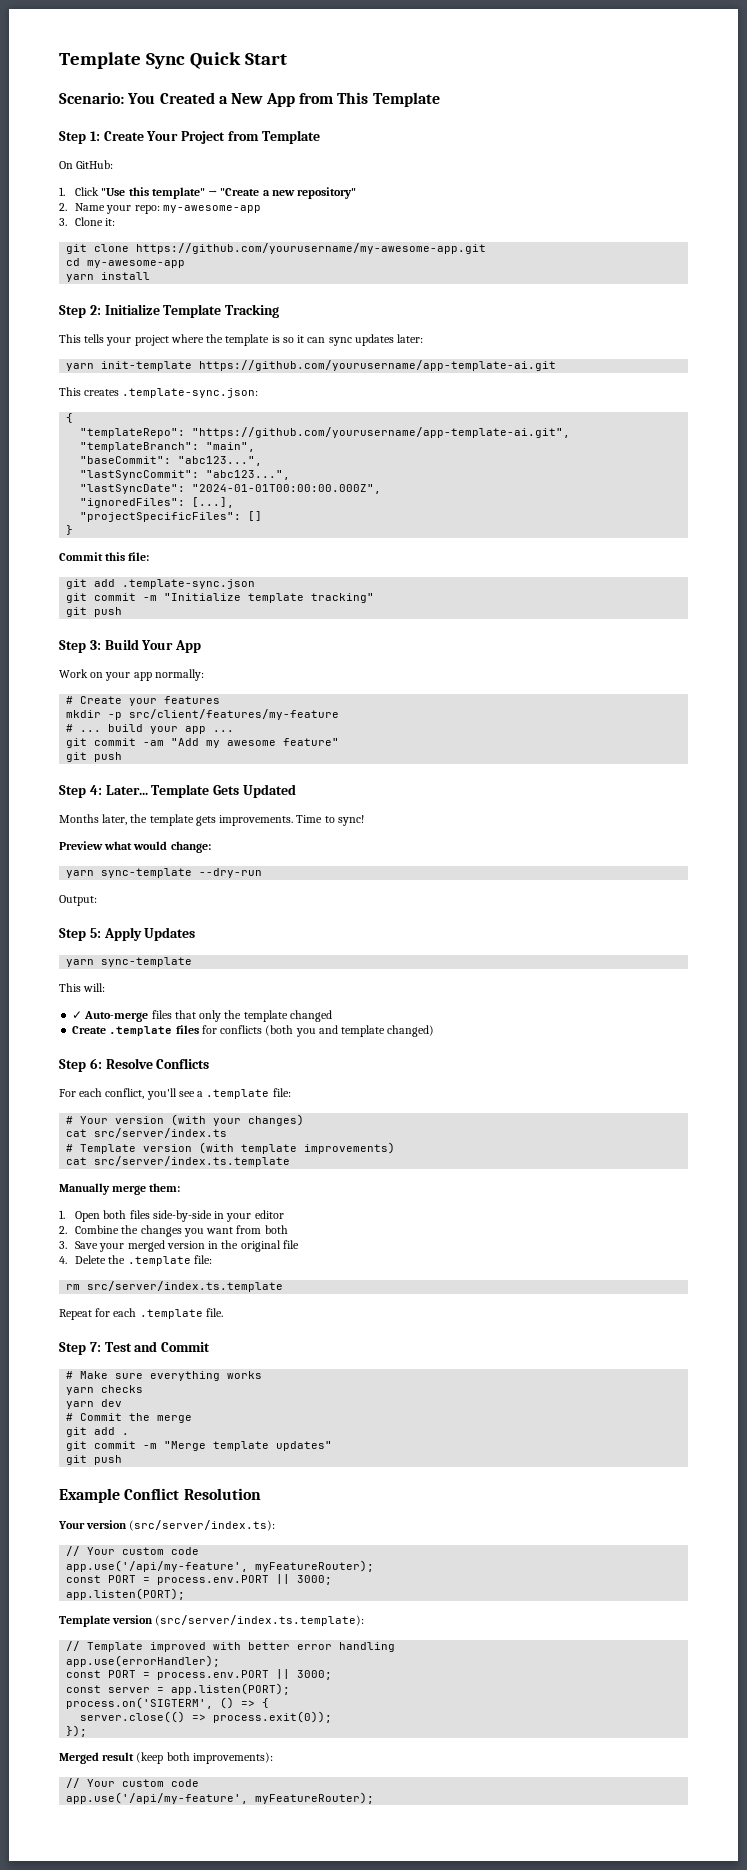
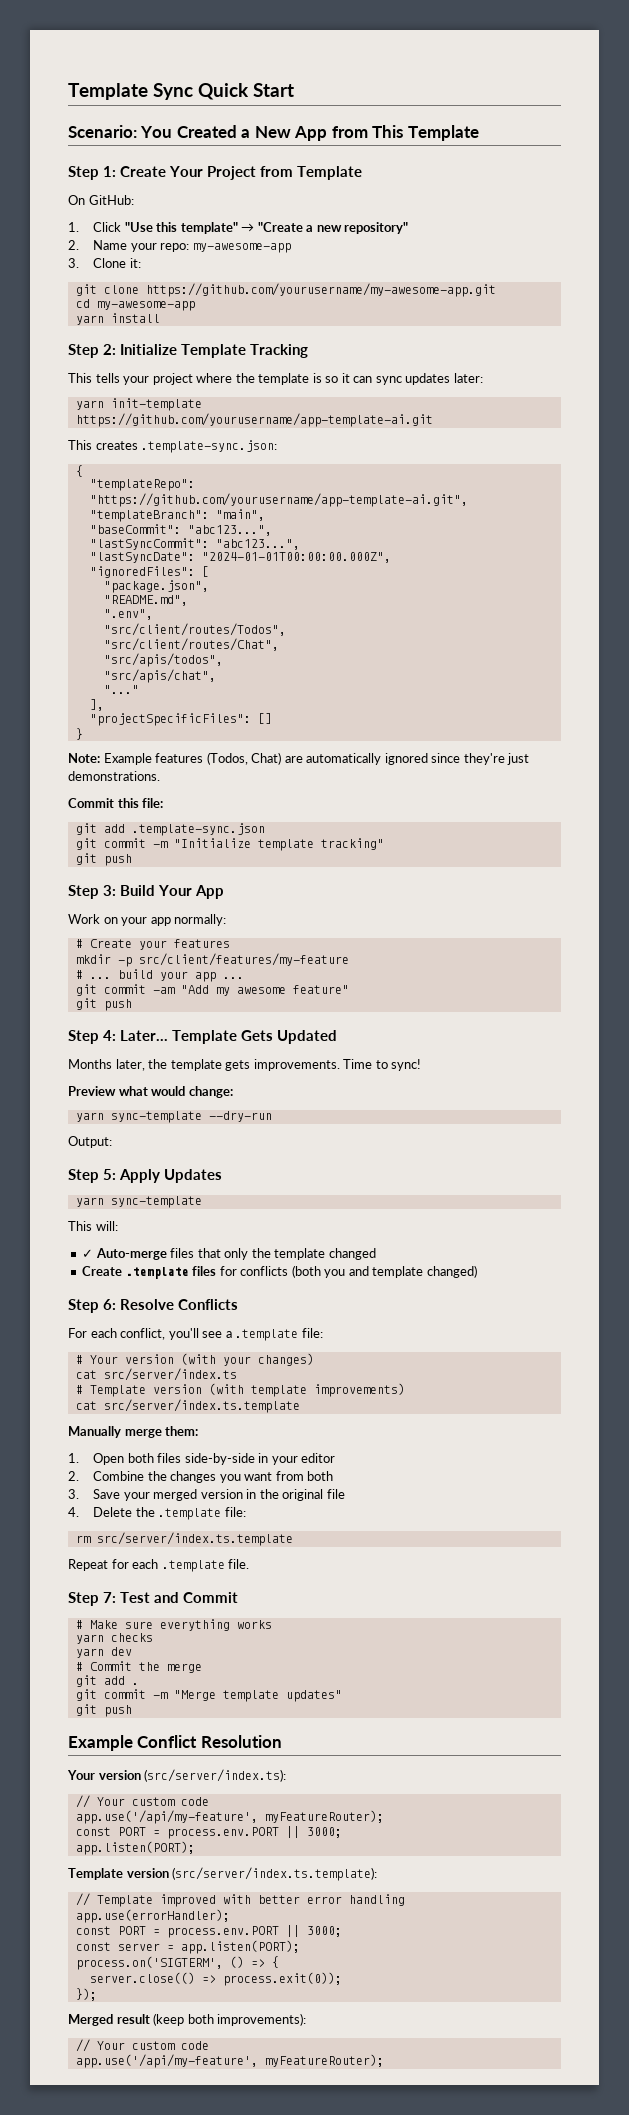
[192,497,235,508] [80,511,263,522] [66,525,74,535] [...], // "projectSpecificFiles": [] // } -> [201,566,209,577] [103,580,209,593] [103,595,188,606] [103,609,153,620] [103,623,286,636] [103,638,279,651] [103,653,223,667] [103,669,216,683] [103,685,139,694] [89,699,104,711] [89,713,272,726] [75,728,83,740] [68,752,530,765] [68,771,160,781] [ // "package.json", // "README.md", // ".env", // "src/client/routes/Todos", // "src/client/routes/Chat", // "src/apis/todos", // "src/apis/chat", // "..." // ], // "projectSpecificFiles": [] // } // Note: Example features (Todos, Chat) are automatically ignored since they're just demonstrations.

